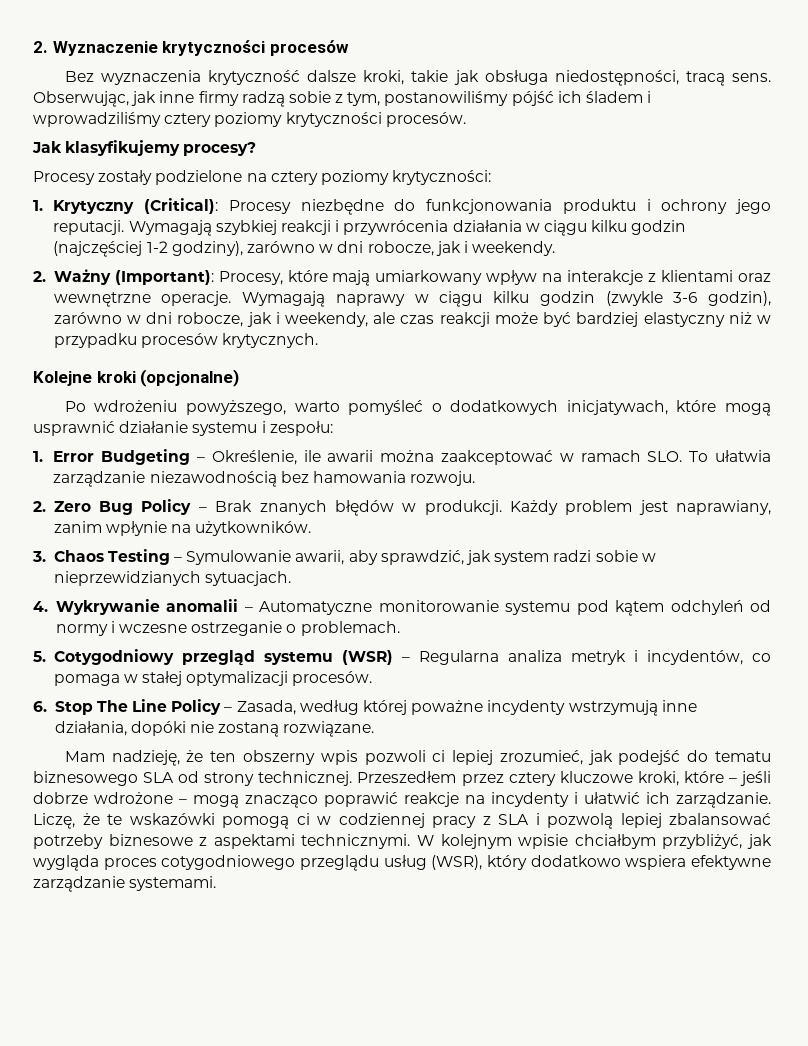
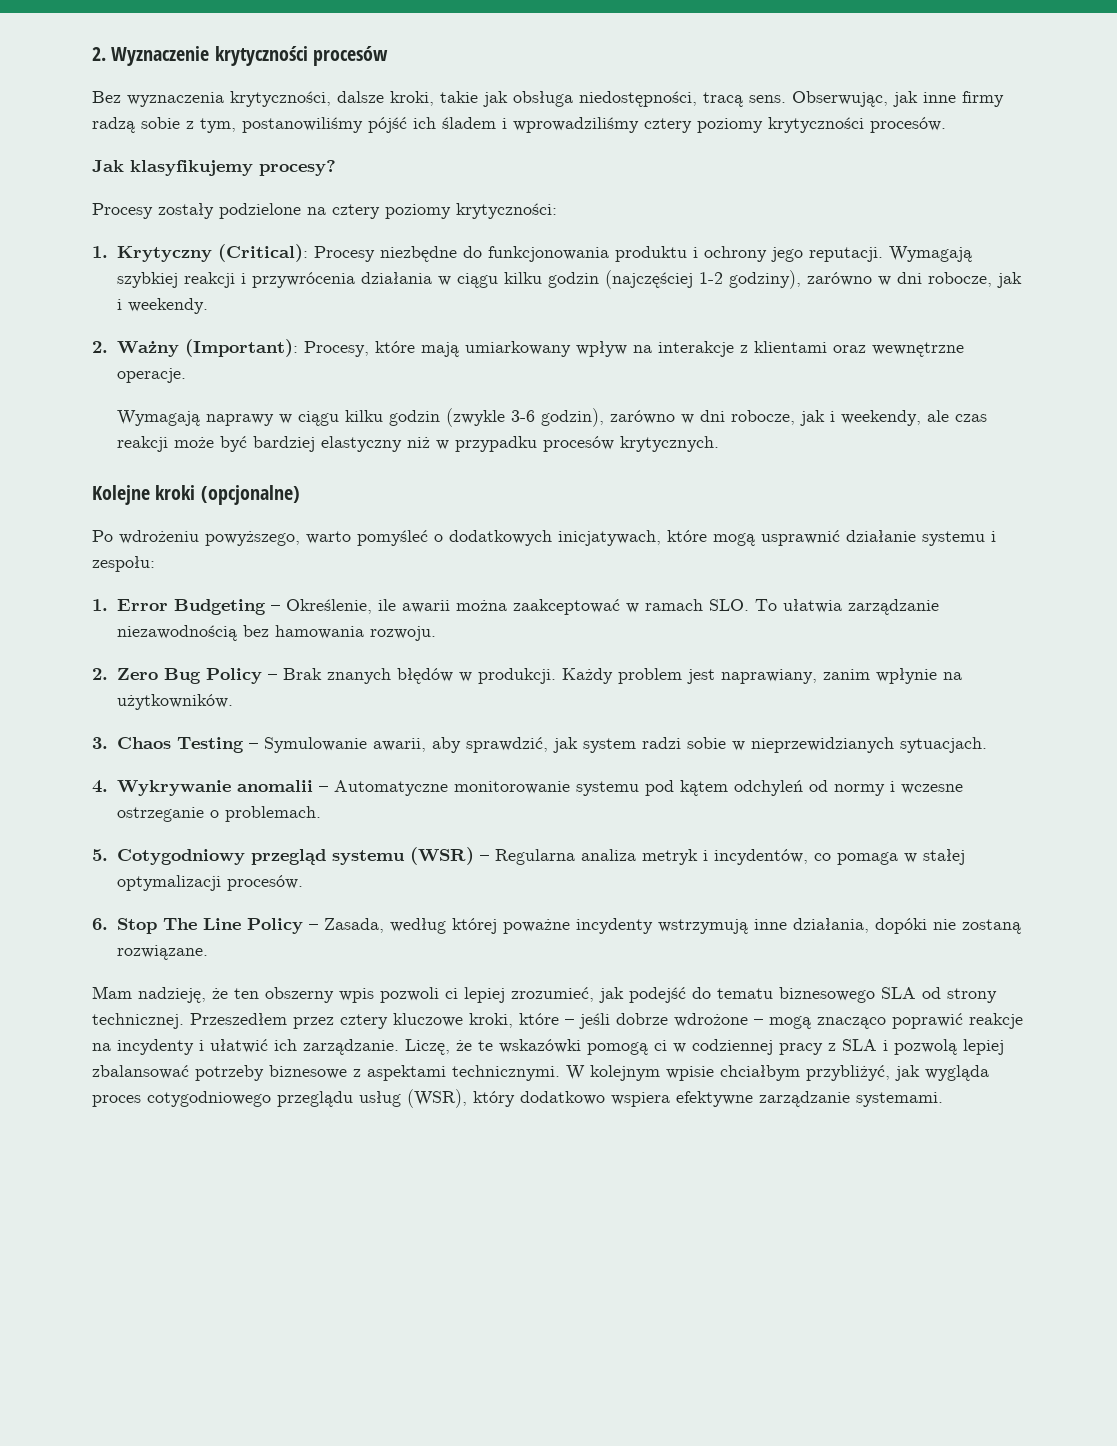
[208,70,301,85] krytyczność -> [230,91,331,107] krytyczności,
(232, 298) none -> (187, 375) //

